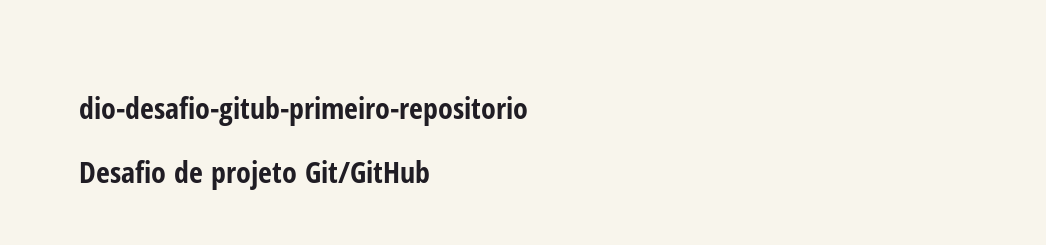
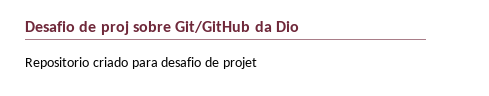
[79,96,528,126] dio-desafio-gitub-primeiro-repositorio // -> (25, 26) none
[210,160,430,190] projeto Git/GitHub -> [100,21,299,35] [25,57,257,69] proj sobre Git/GitHub da Dio // Repositorio criado para desafio de projet

